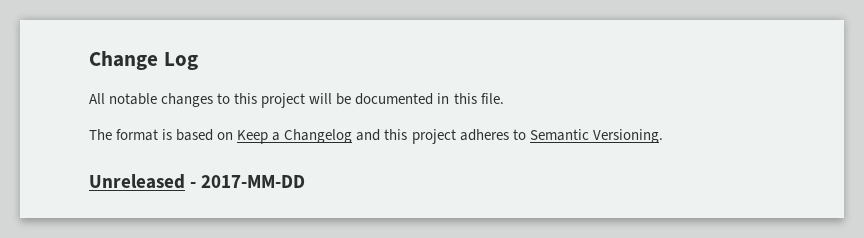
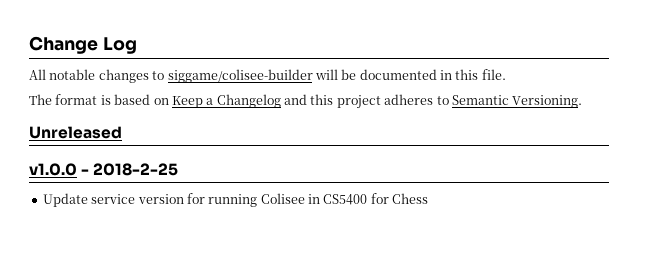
[234,93,306,108] this project -> [167,69,313,83] siggame/colisee-builder
[190,175,306,188] - 2017-MM-DD -> [29,163,179,176] [42,193,429,207] // v1.0.0 - 2018-2-25 // Update service version for running Colisee in CS5400 for Chess

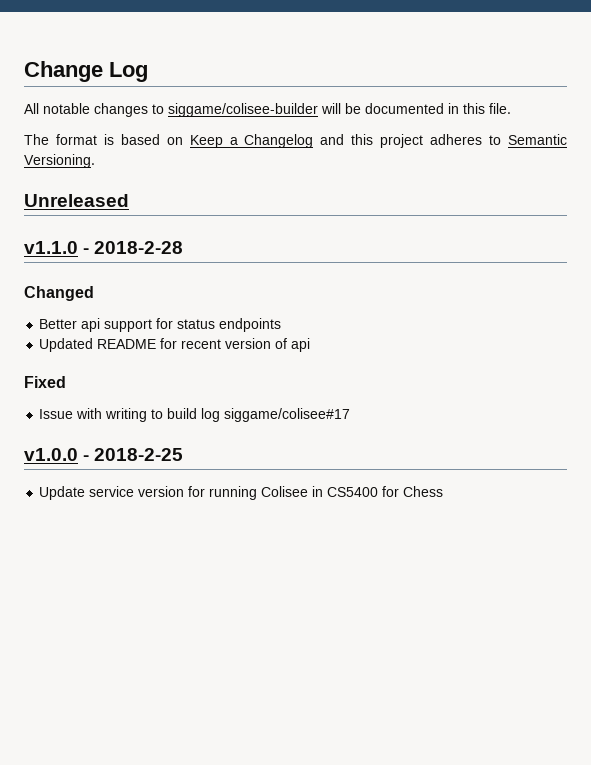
(122, 132) none -> [24,241,184,254] [24,286,94,301] [39,318,282,332] [39,338,311,352] [24,376,66,388] [39,408,351,422] // v1.1.0 - 2018-2-28 // Changed // Better api support for status endpoints // Updated README for recent version of api // Fixed // Issue with writing to build log siggame/colisee#17

